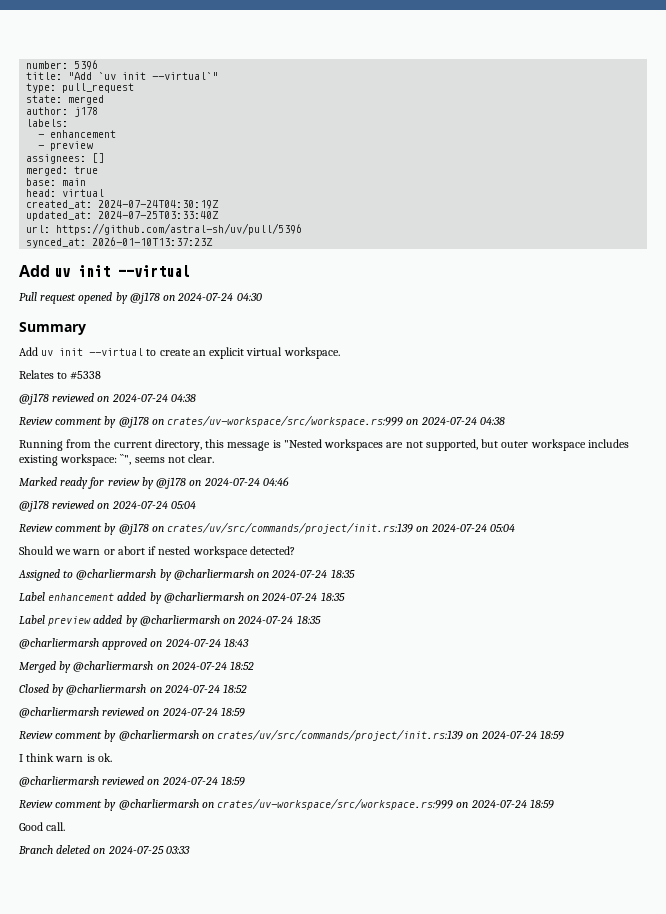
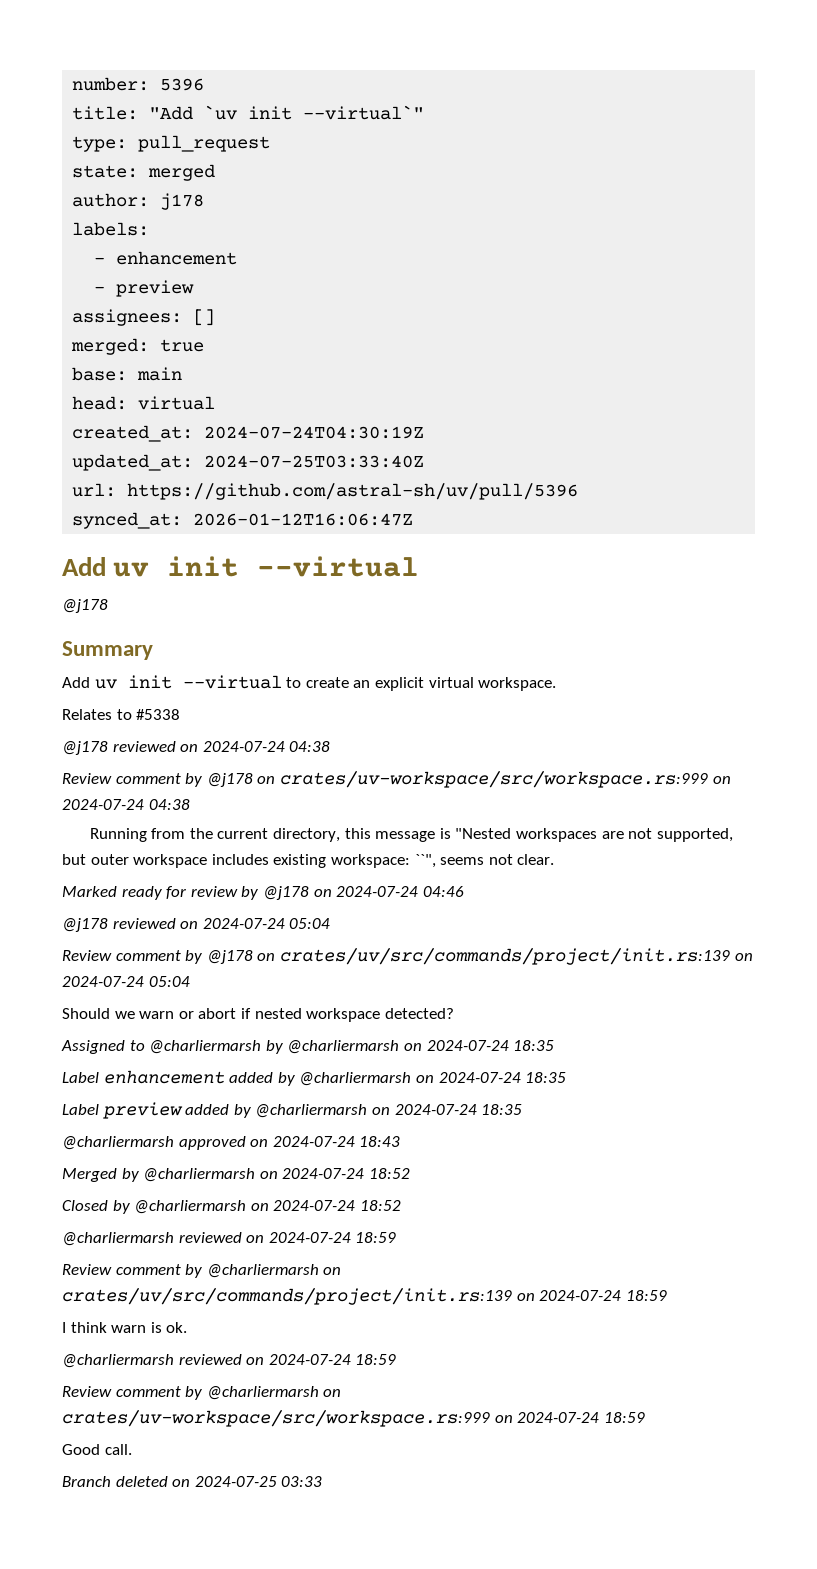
[92,237,214,246] 2026-01-10T13:37:23Z -> [193,513,414,526] 2026-01-12T16:06:47Z
[19,292,262,304] Pull request opened by @j178 on 2024-07-24 04:30 -> [62,599,108,613] @j178

